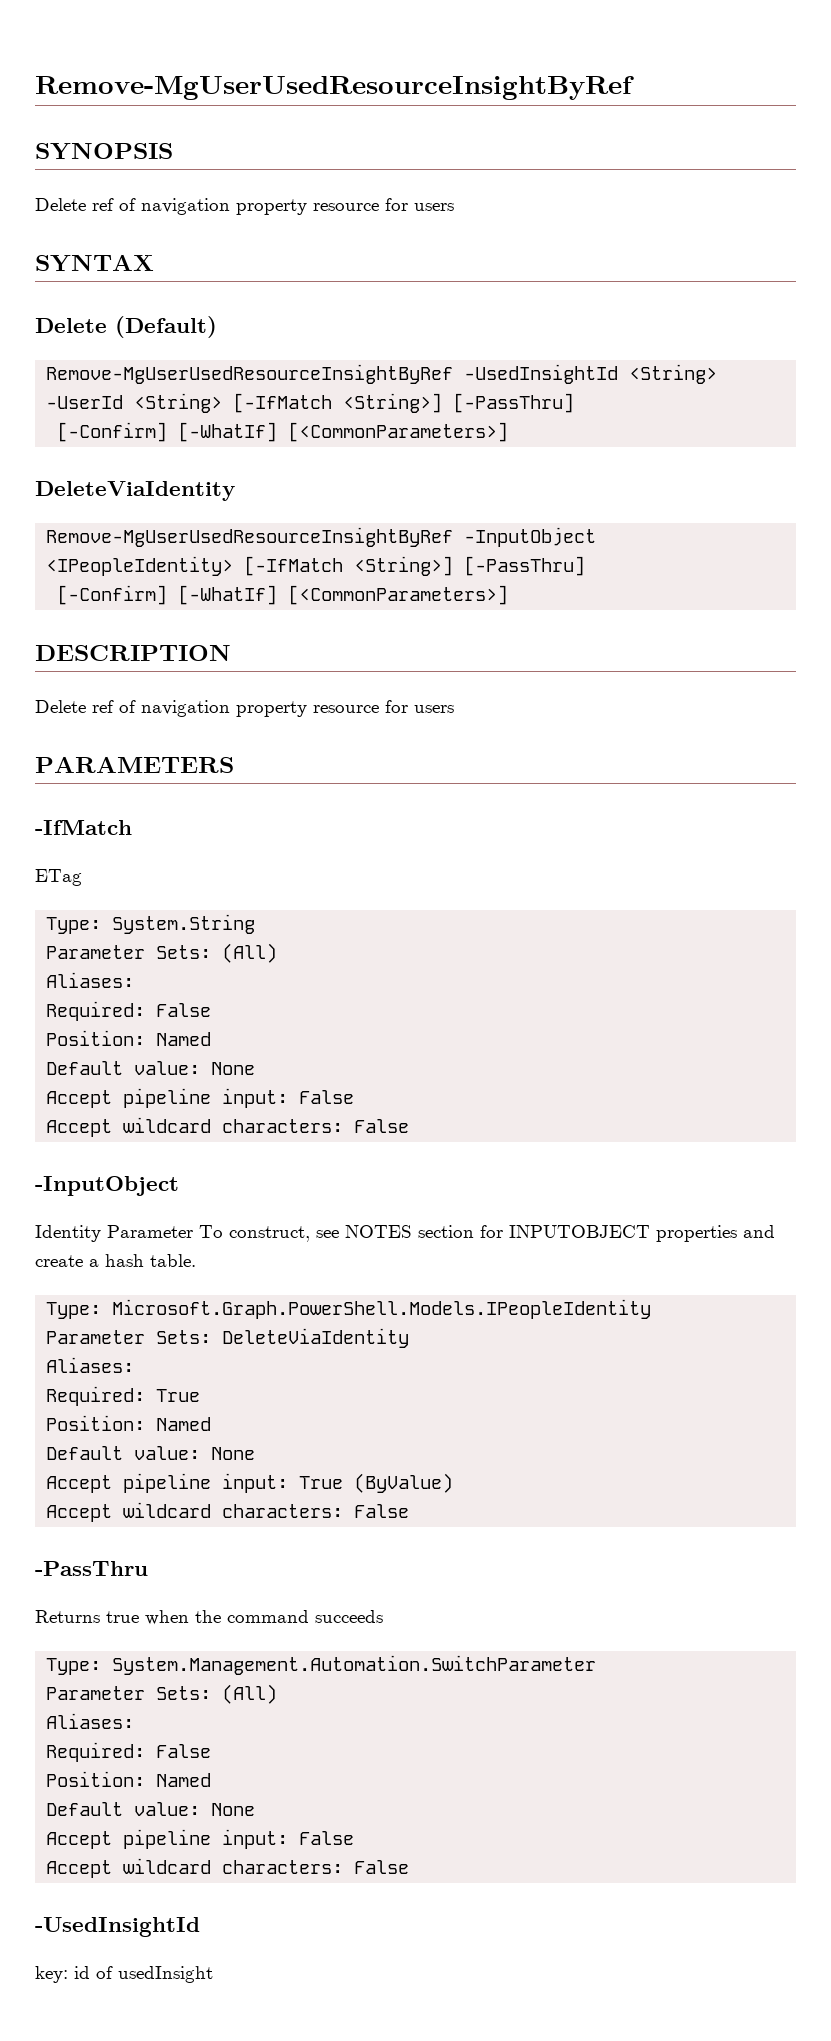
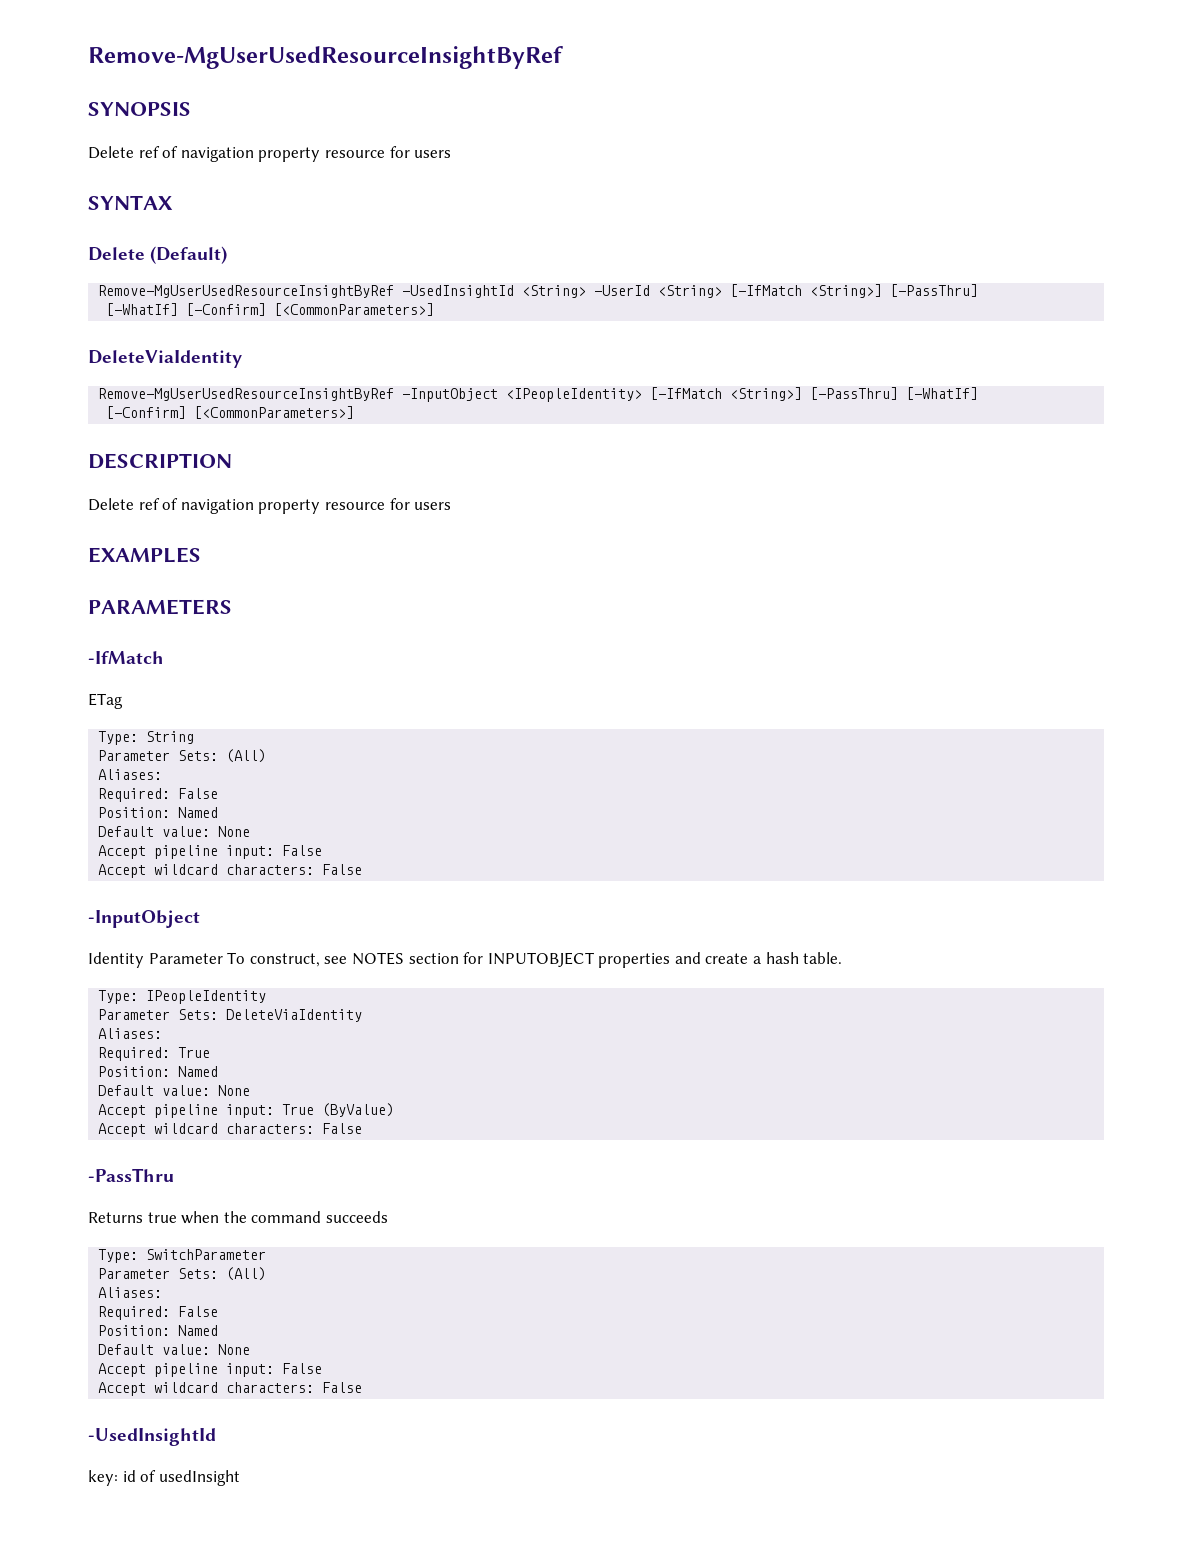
[57,422,278,442] [-Confirm] [-WhatIf] -> [106,303,267,316] [-WhatIf] [-Confirm]
[57,585,278,605] // [-Confirm] [-WhatIf] -> [906,387,979,400] [106,406,187,419] [-WhatIf] // [-Confirm]
(454, 709) none -> [88,547,201,563] // EXAMPLES
[112,914,256,934] System.String -> [146,731,195,744] String
[112,1299,652,1319] Microsoft.Graph.PowerShell.Models.IPeopleIdentity -> [146,990,267,1004] IPeopleIdentity
[112,1655,597,1675] System.Management.Automation.SwitchParameter -> [146,1249,267,1260] SwitchParameter

